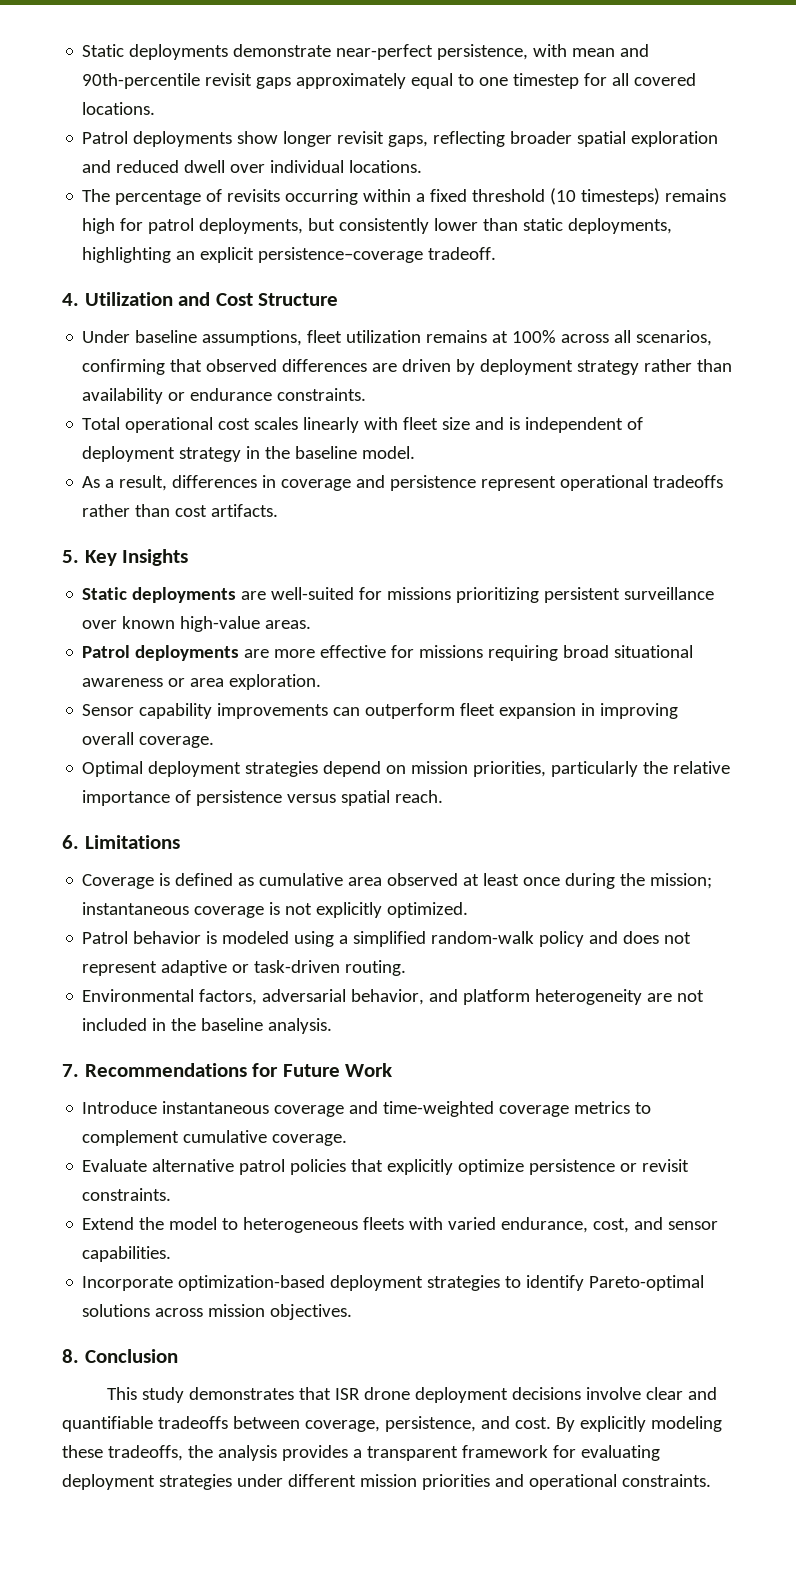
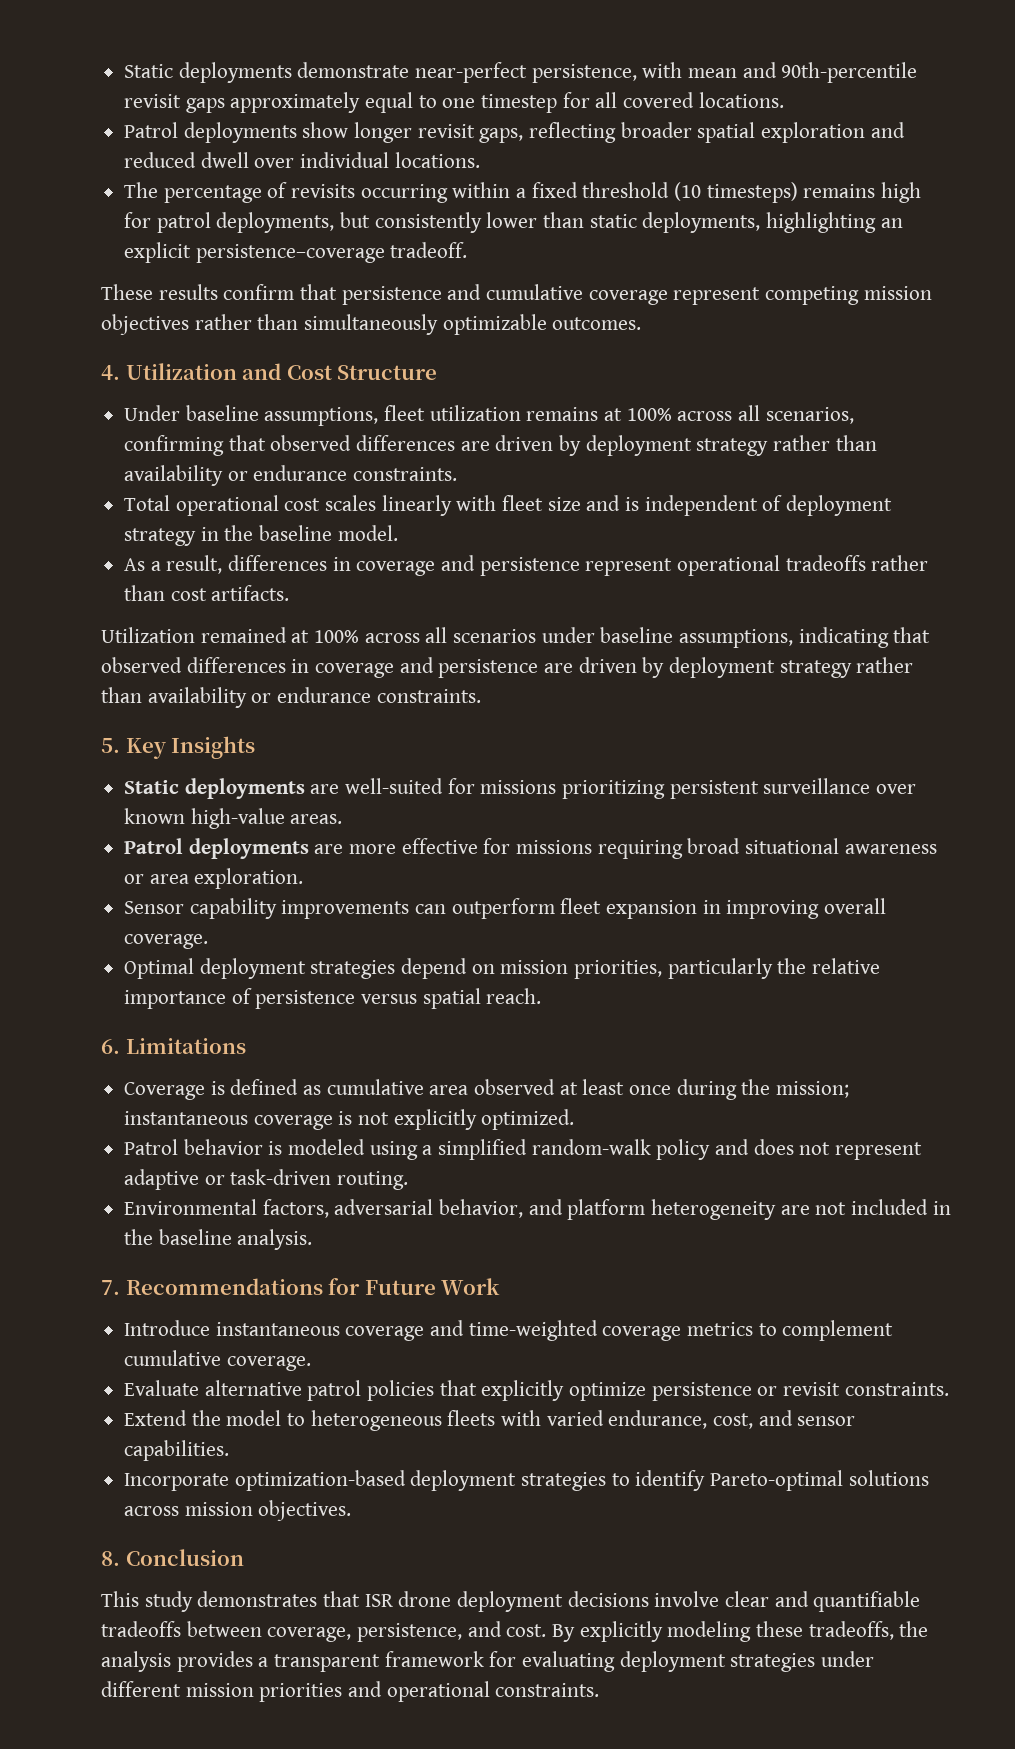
(497, 253) none -> [101,284,932,305] [101,314,642,335] // These results confirm that persistence and cumulative coverage represent competing mission objectives rather than simultaneously optimizable outcomes.
(279, 510) none -> [101,627,931,648] [101,657,914,678] [101,687,481,708] // Utilization remained at 100% across all scenarios under baseline assumptions, indicating that observed differences in coverage and persistence are driven by deployment strategy rather than availability or endurance constraints.

